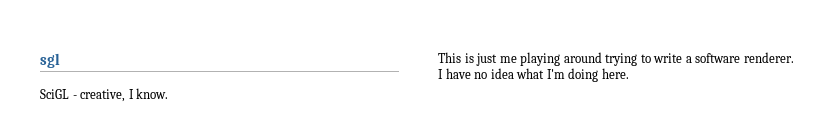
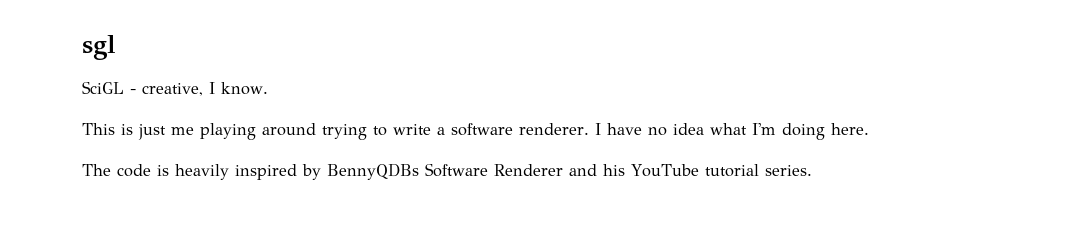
(629, 73) none -> [82,163,812,180] // The code is heavily inspired by BennyQDBs Software Renderer and his YouTube tutorial series.

